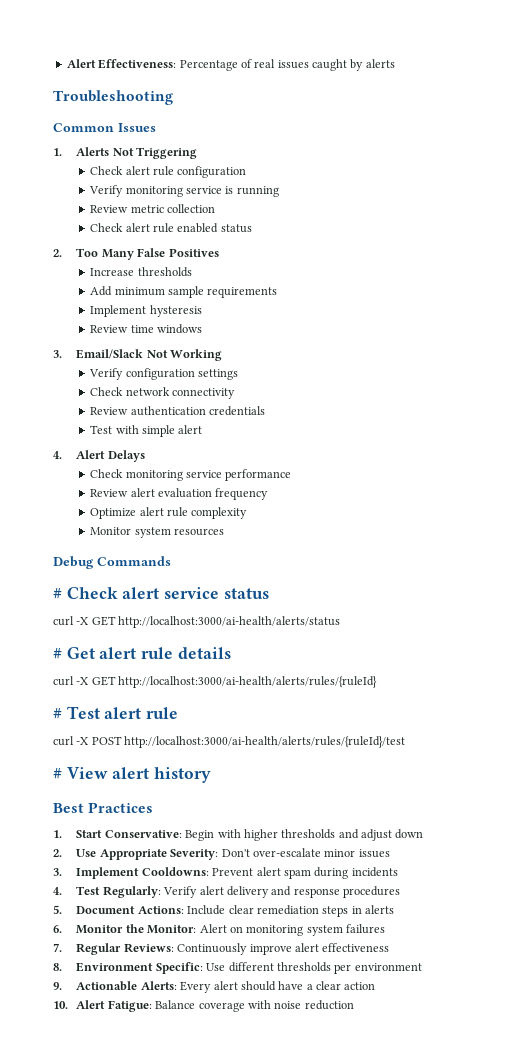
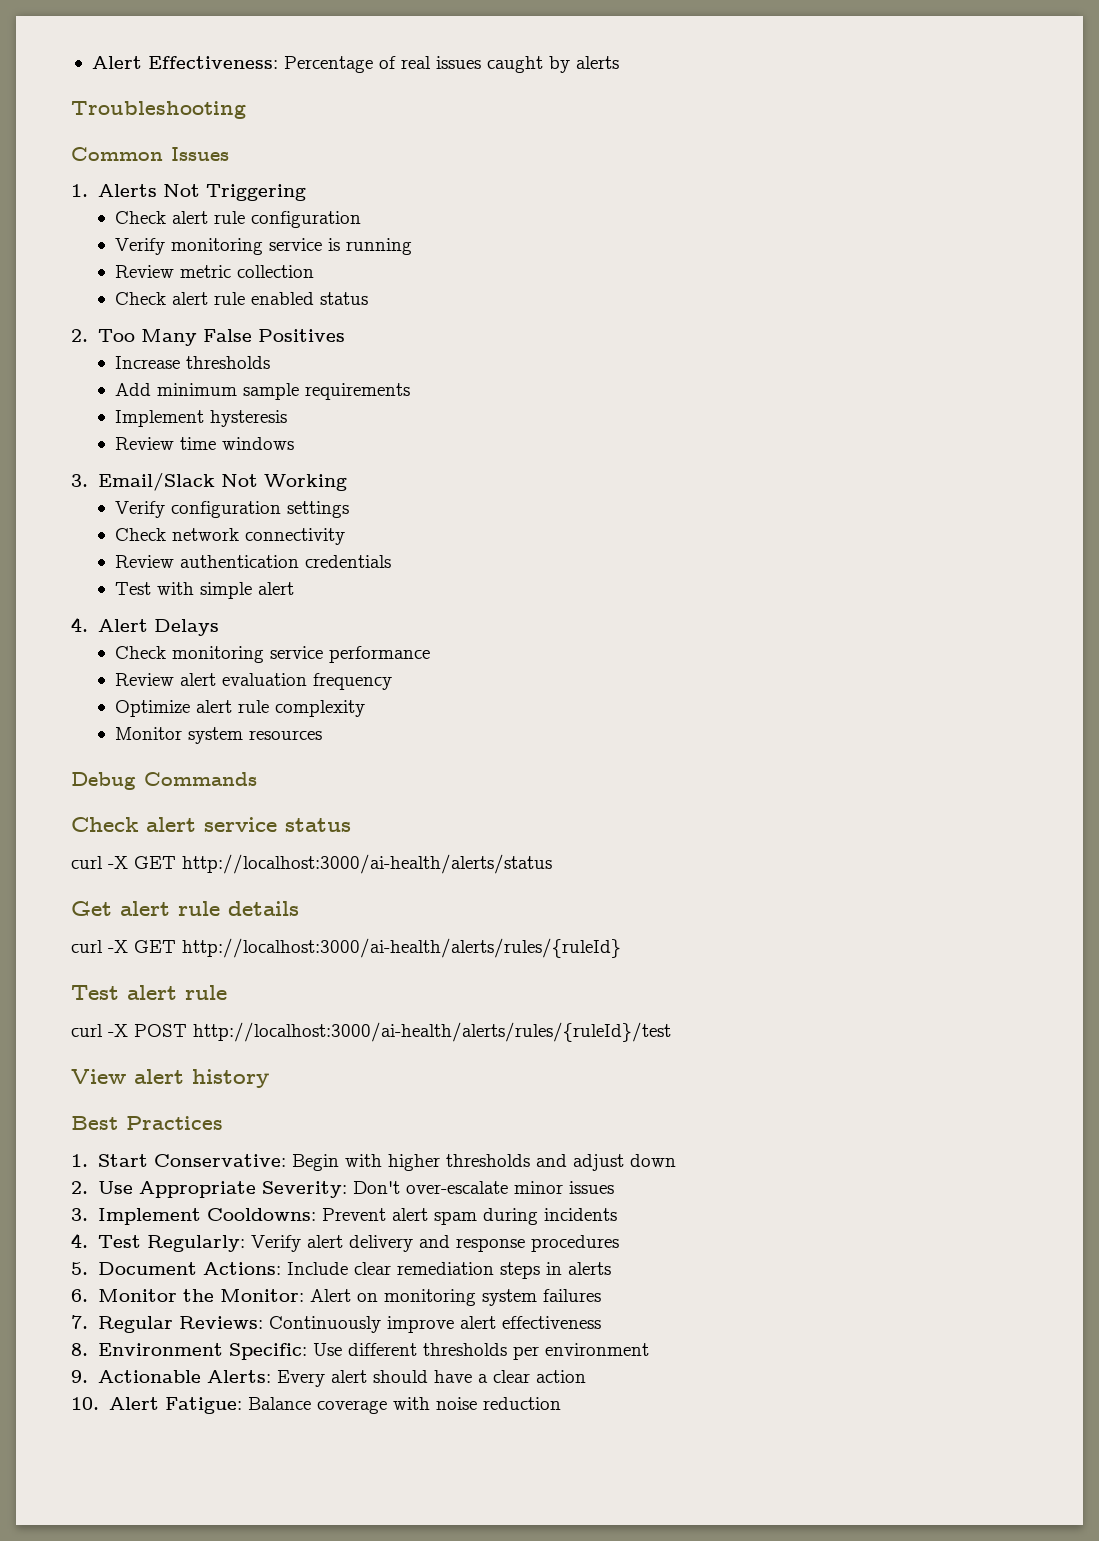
[53,588,62,599] # -> (257, 779) none
[53,648,62,659] # -> (552, 864) none
[53,708,62,719] # -> (621, 948) none
[53,768,62,779] # -> (671, 1032) none

